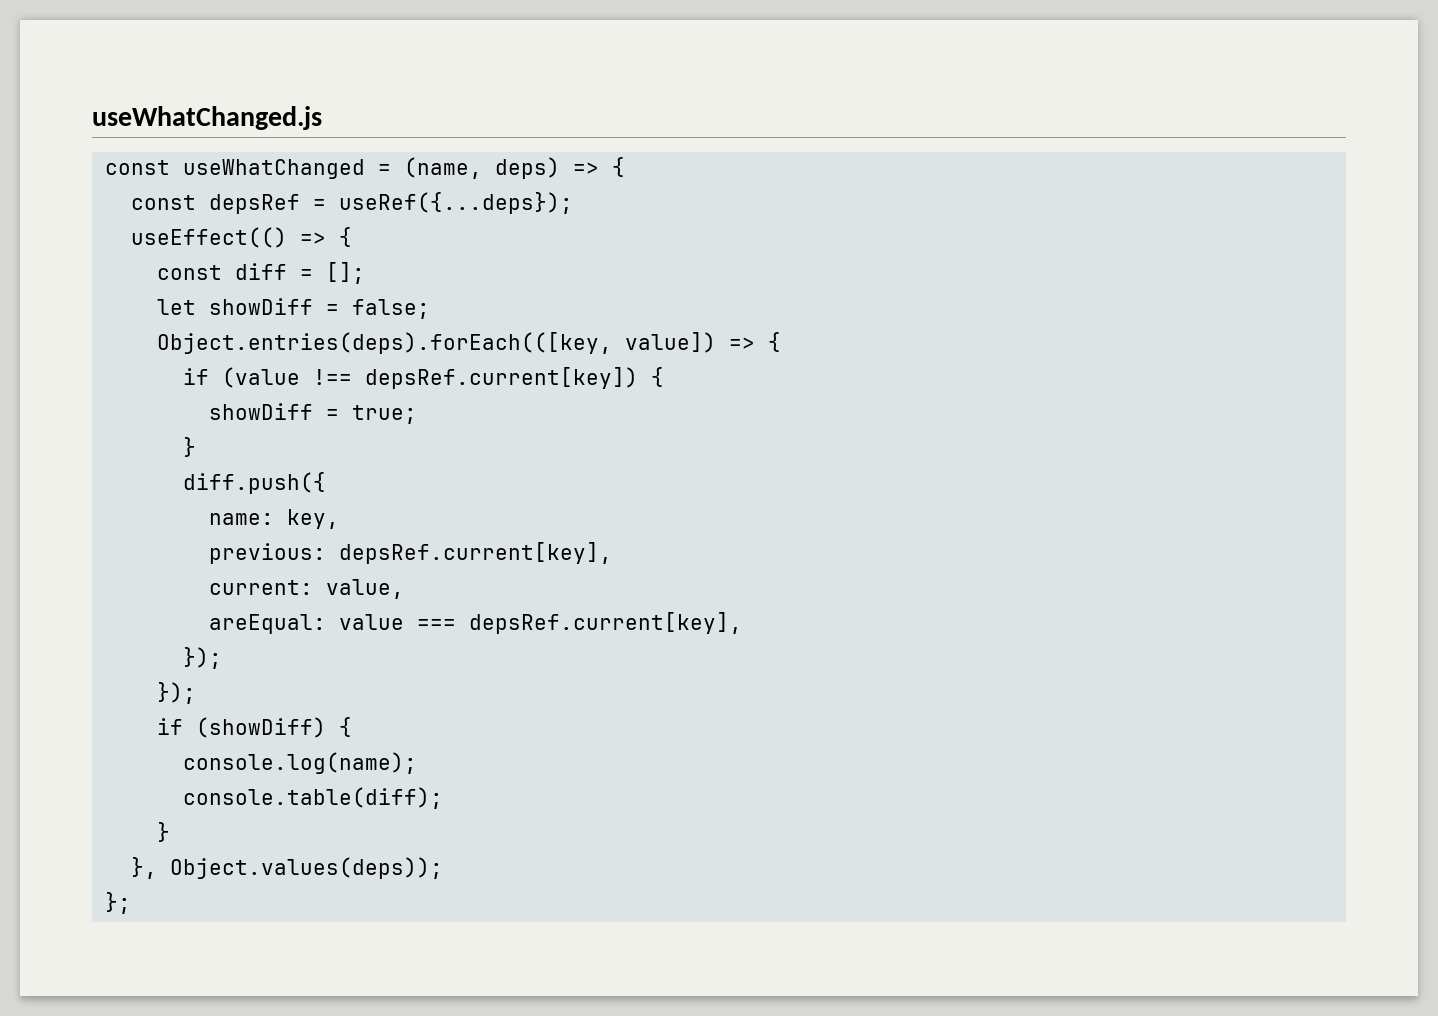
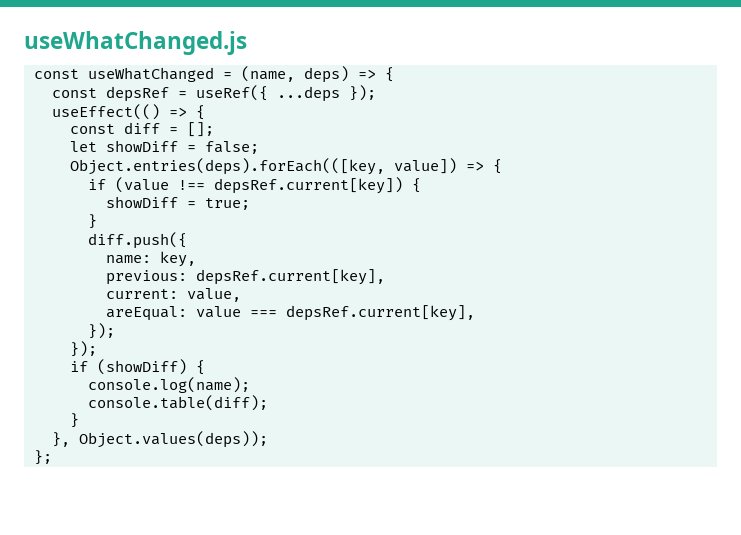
[338,192,573,214] useRef({...deps}); -> [195,85,376,102] useRef({ ...deps });

